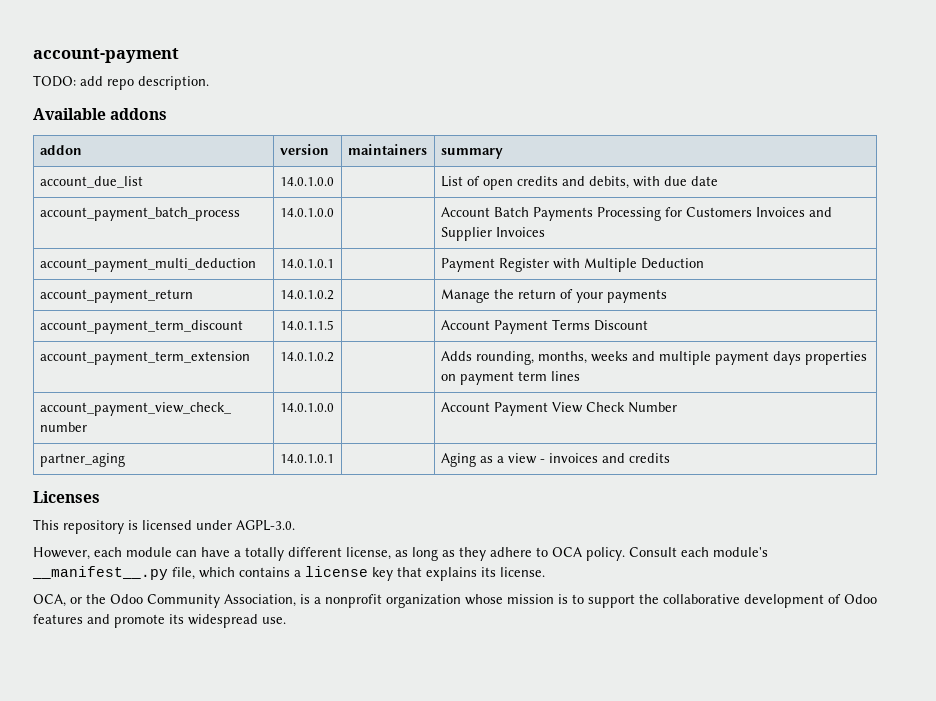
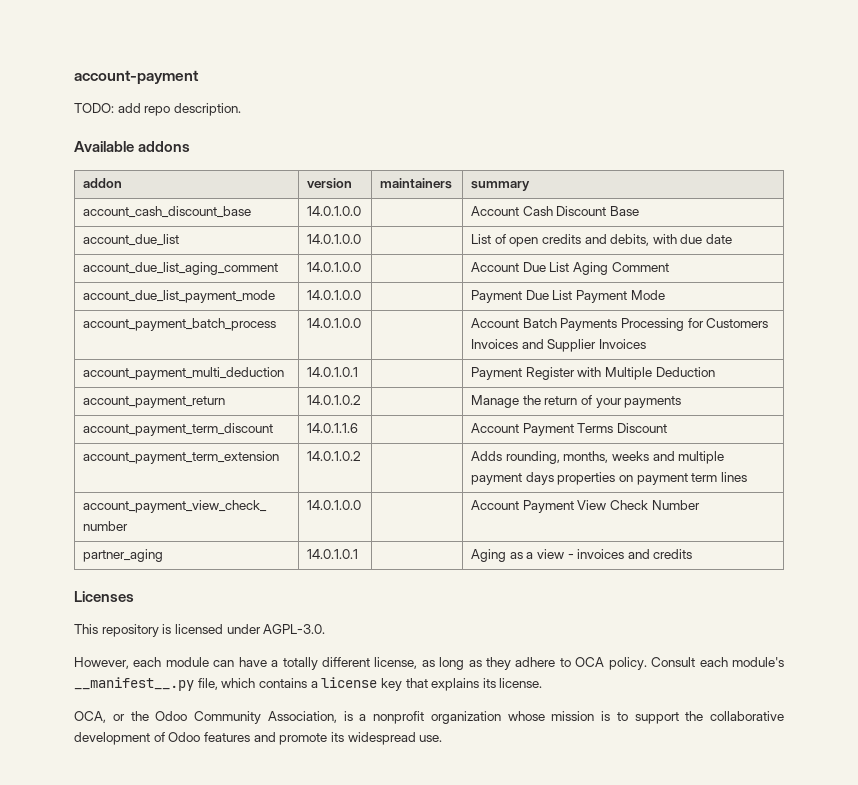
(503, 153) none -> [82,206,251,218] [306,206,361,216] [470,206,639,216] // account_cash_discount_base | 14.0.1.0.0 | | Account Cash Discount Base
(718, 181) none -> [82,262,278,275] [306,262,361,272] [470,262,669,275] [82,290,275,303] [306,290,361,300] [470,290,665,303] // account_due_list_aging_comment | 14.0.1.0.0 | | Account Due List Aging Comment // account_due_list_payment_mode | 14.0.1.0.0 | | Payment Due List Payment Mode
[279,320,334,330] 14.0.1.1.5 -> [306,423,358,433] 14.0.1.1.6

